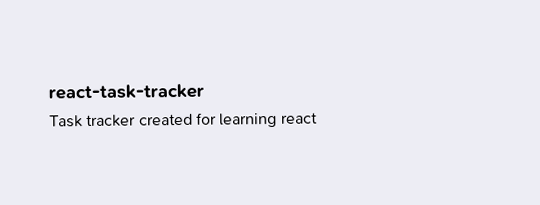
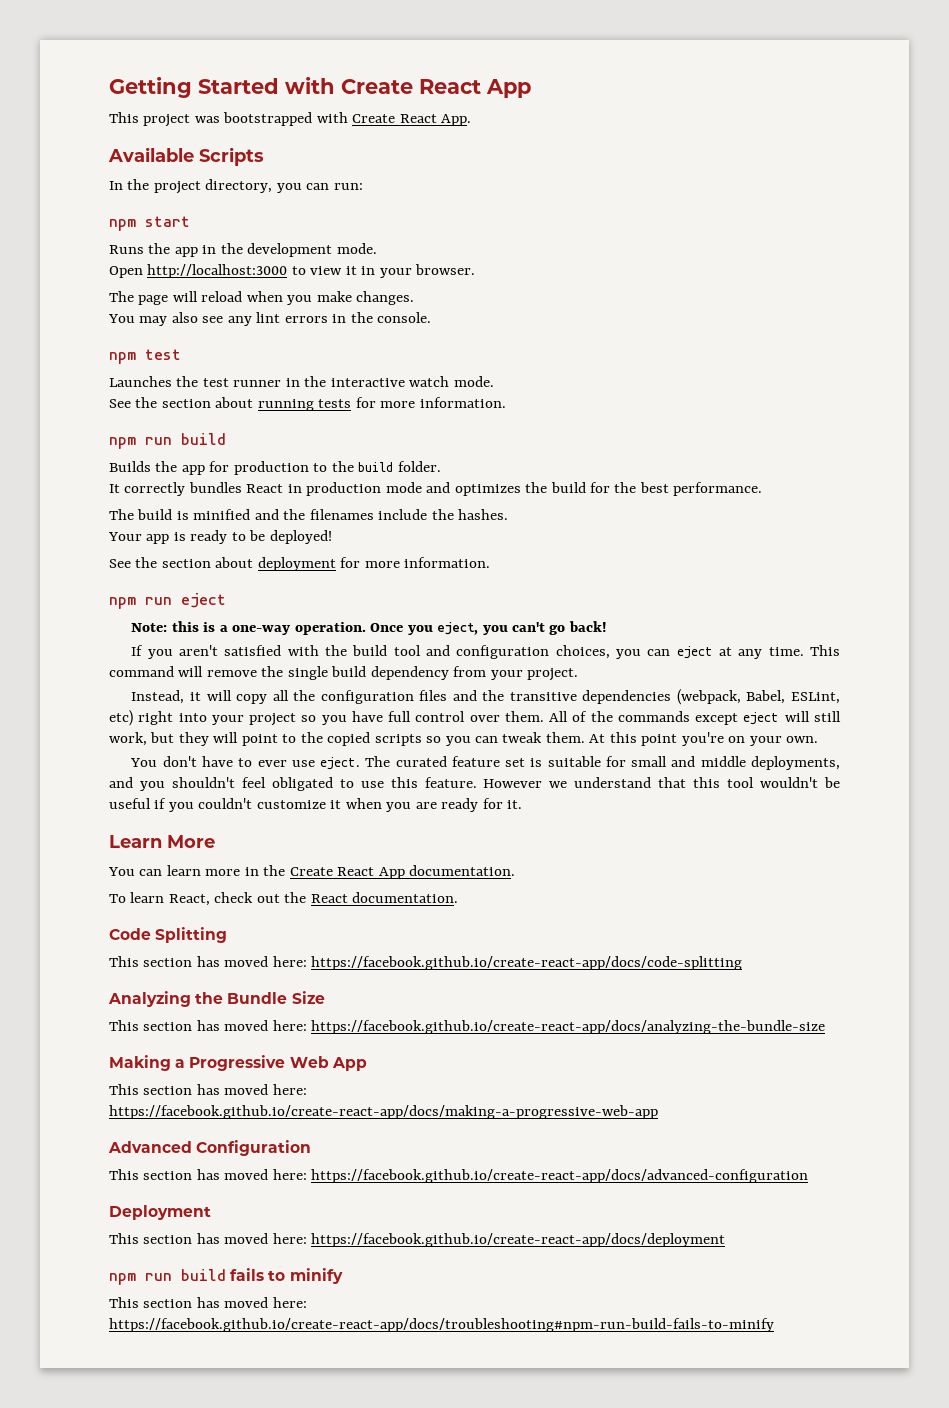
[48,83,204,100] [49,112,318,128] react-task-tracker // Task tracker created for learning react -> [109,77,531,98] [109,112,472,127] [108,147,264,166] [109,179,363,194] [109,216,190,231] [109,243,377,257] [109,264,476,278] [109,291,415,305] [108,312,432,326] [109,349,181,364] [109,376,494,387] [109,397,506,411] [109,433,226,449] [109,461,441,475] [109,482,763,496] [109,509,509,520] [108,530,332,544] [109,557,491,571] [109,593,226,609] [131,621,607,635] [131,645,840,659] [109,666,579,681] [131,689,840,705] [109,710,841,726] [109,732,819,746] [130,756,841,770] [109,777,840,791] [109,798,523,812] [109,835,215,848] [108,865,516,879] [109,892,459,906] [109,927,228,943] [109,956,743,970] [108,991,325,1007] [109,1020,826,1034] [109,1055,367,1071] [109,1084,307,1095] [109,1105,658,1119] [108,1140,312,1156] [109,1169,809,1183] [109,1205,211,1220] [109,1233,726,1247] [109,1268,343,1285] [109,1297,307,1308] [109,1318,774,1332] Getting Started with Create React App // This project was bootstrapped with Create React App. // Available Scripts // In the project directory, you can run: // npm start // Runs the app in the development mode. // Open http://localhost:3000 to view it in your browser. // The page will reload when you make changes. // You may also see any lint errors in the console. // npm test // Launches the test runner in the interactive watch mode. // See the section about running tests for more information. // npm run build // Builds the app for production to the build folder. // It correctly bundles React in production mode and optimizes the build for the best performance. // The build is minified and the filenames include the hashes. // Your app is ready to be deployed! // See the section about deployment for more information. // npm run eject // Note: this is a one-way operation. Once you eject, you can't go back! // If you aren't satisfied with the build tool and configuration choices, you can eject at any time. This command will remove the single build dependency from your project. // Instead, it will copy all the configuration files and the transitive dependencies (webpack, Babel, ESLint, etc) right into your project so you have full control over them. All of the commands except eject will still work, but they will point to the copied scripts so you can tweak them. At this point you're on your own. // You don't have to ever use eject. The curated feature set is suitable for small and middle deployments, and you shouldn't feel obligated to use this feature. However we understand that this tool wouldn't be useful if you couldn't customize it when you are ready for it. // Learn More // You can learn more in the Create React App documentation. // To learn React, check out the React documentation. // Code Splitting // This section has moved here: https://facebook.github.io/create-react-app/docs/code-splitting // Analyzing the Bundle Size // This section has moved here: https://facebook.github.io/create-react-app/docs/analyzing-the-bundle-size // Making a Progressive Web App // This section has moved here: https://facebook.github.io/create-react-app/docs/making-a-progressive-web-app // Advanced Configuration // This section has moved here: https://facebook.github.io/create-react-app/docs/advanced-configuration // Deployment // This section has moved here: https://facebook.github.io/create-react-app/docs/deployment // npm run build fails to minify // This section has moved here: https://facebook.github.io/create-react-app/docs/troubleshooting#npm-run-build-fails-to-minify

